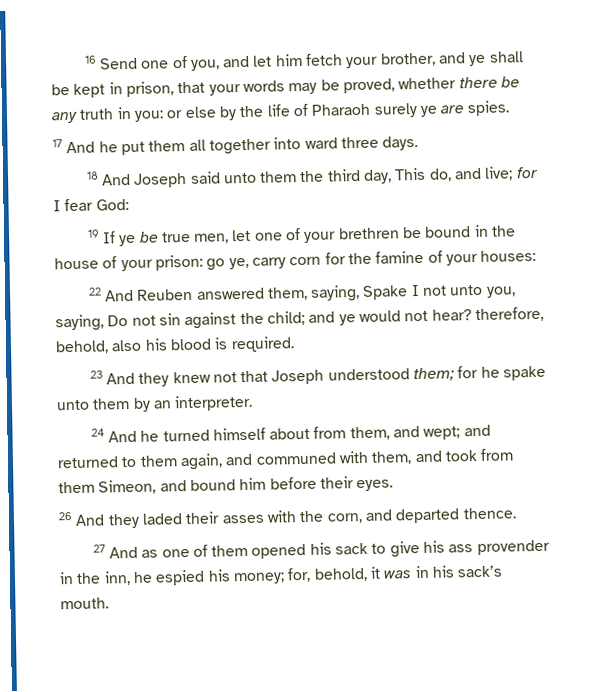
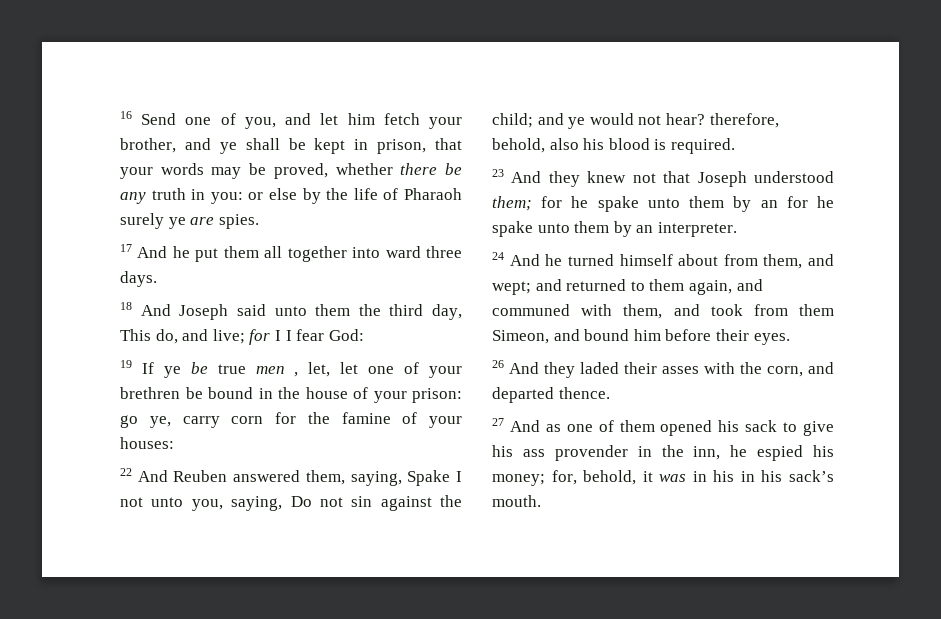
(61, 206) none -> [285,330,292,341] I
[194,233,230,244] men, -> [255,362,331,377] men , let,
(172, 404) none -> [786,196,834,208] [492,221,654,237] for he spake unto them by an
(455, 571) none -> [740,470,783,482] in his

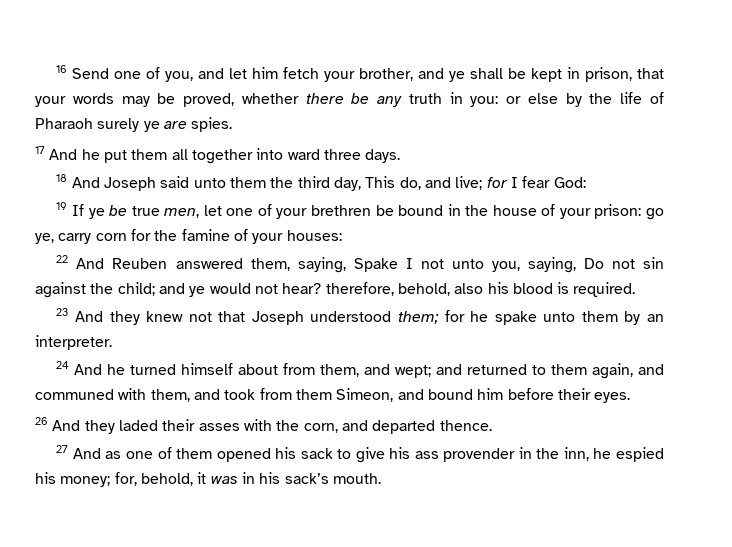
[285,330,292,341] I -> (518, 182) none
[255,362,331,377] men , let, -> [164,208,200,218] men,
[786,196,834,208] [492,221,654,237] for he spake unto them by an -> (664, 318) none
[740,470,783,482] in his -> (281, 478) none

